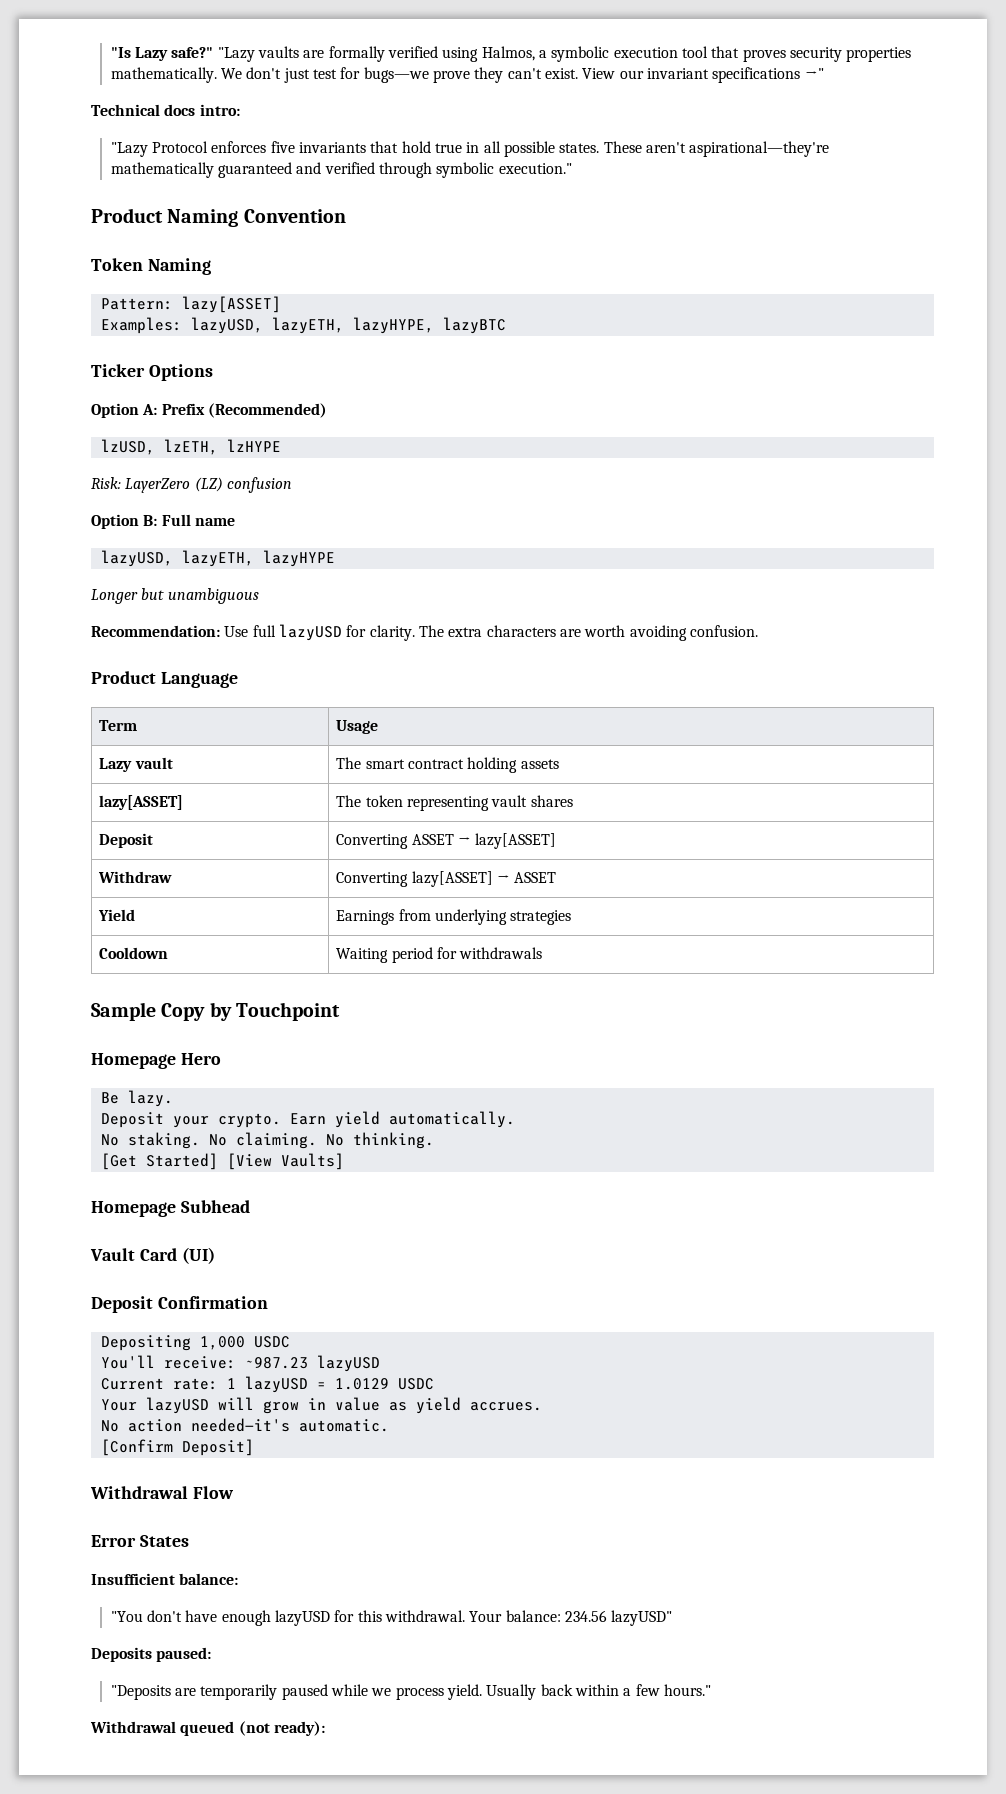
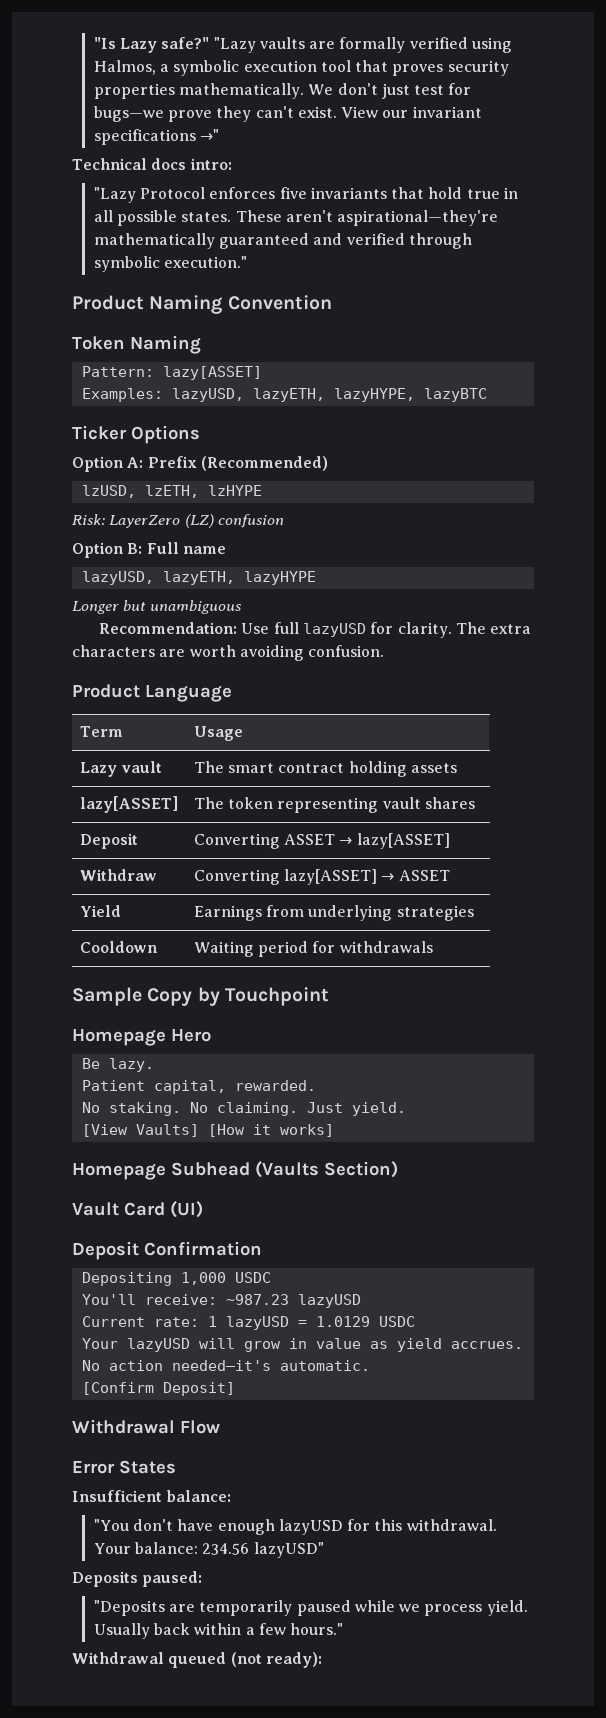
[100,1111,515,1128] Deposit your crypto. Earn yield automatically. -> [81,1080,316,1094] Patient capital, rewarded.
[325,1132,434,1149] [100,1153,218,1170] No thinking. // [Get Started] -> [306,1102,406,1116] Just yield. //
(344, 1161) none -> [207,1124,334,1137] [How it works]
(250, 1206) none -> [255,1161,398,1178] (Vaults Section)

